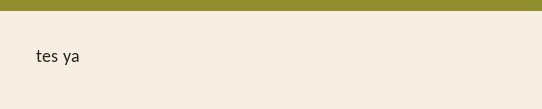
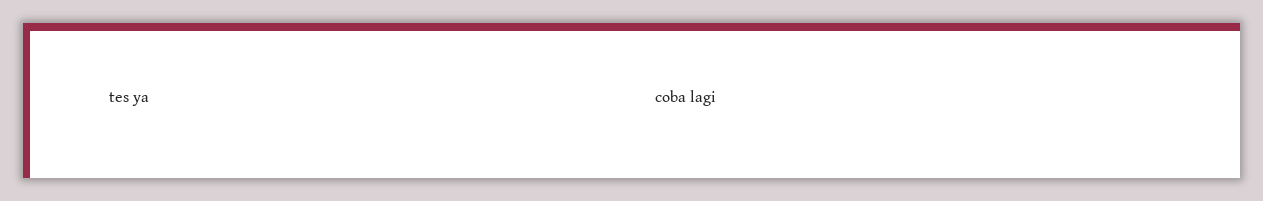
(80, 59) none -> [655,90,717,106] // coba lagi

